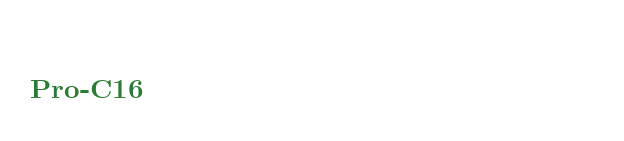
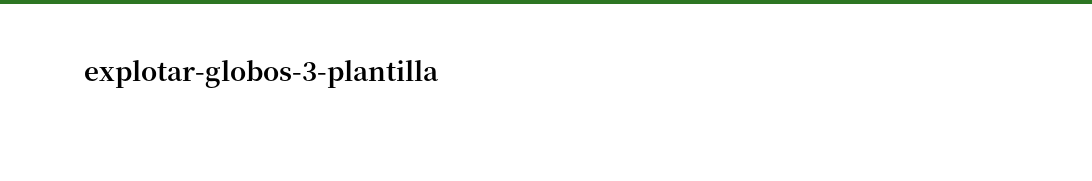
[30,80,144,98] Pro-C16 -> [84,60,439,88] explotar-globos-3-plantilla

